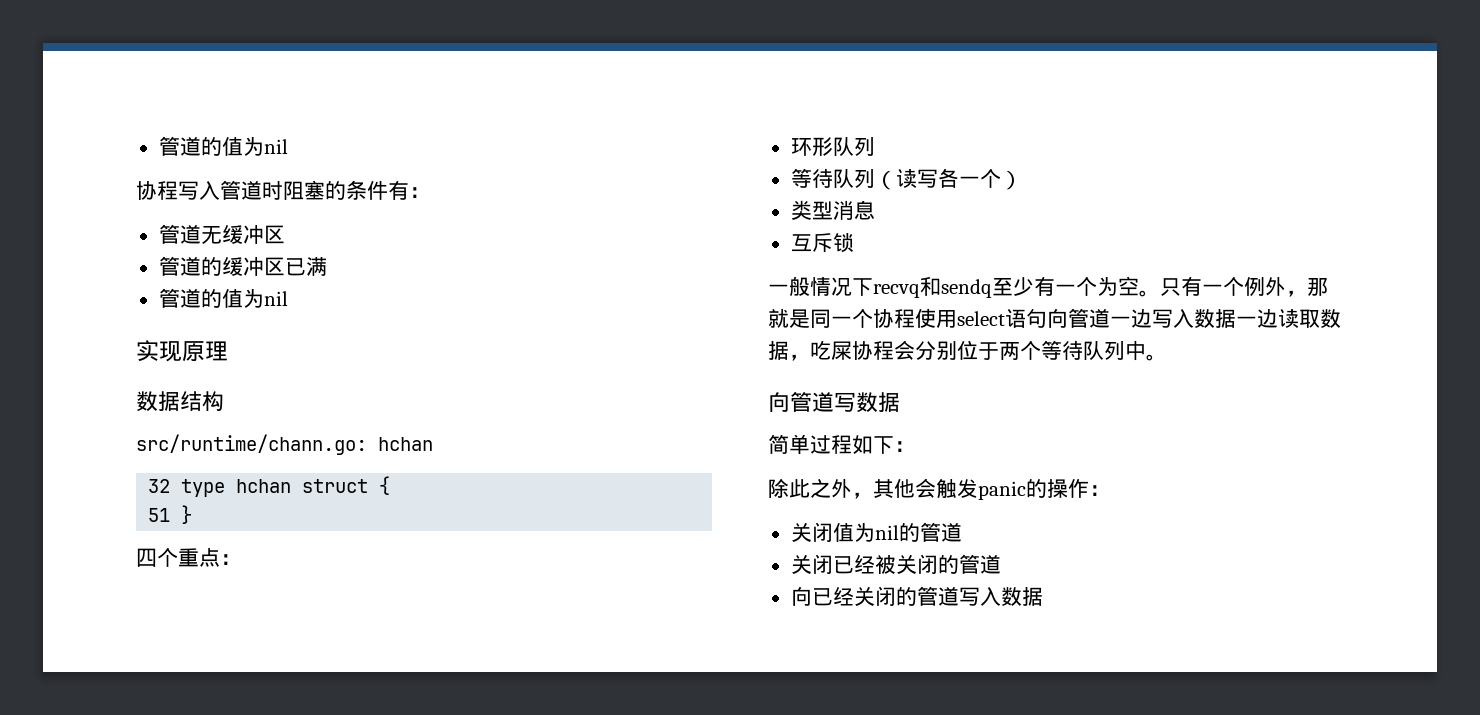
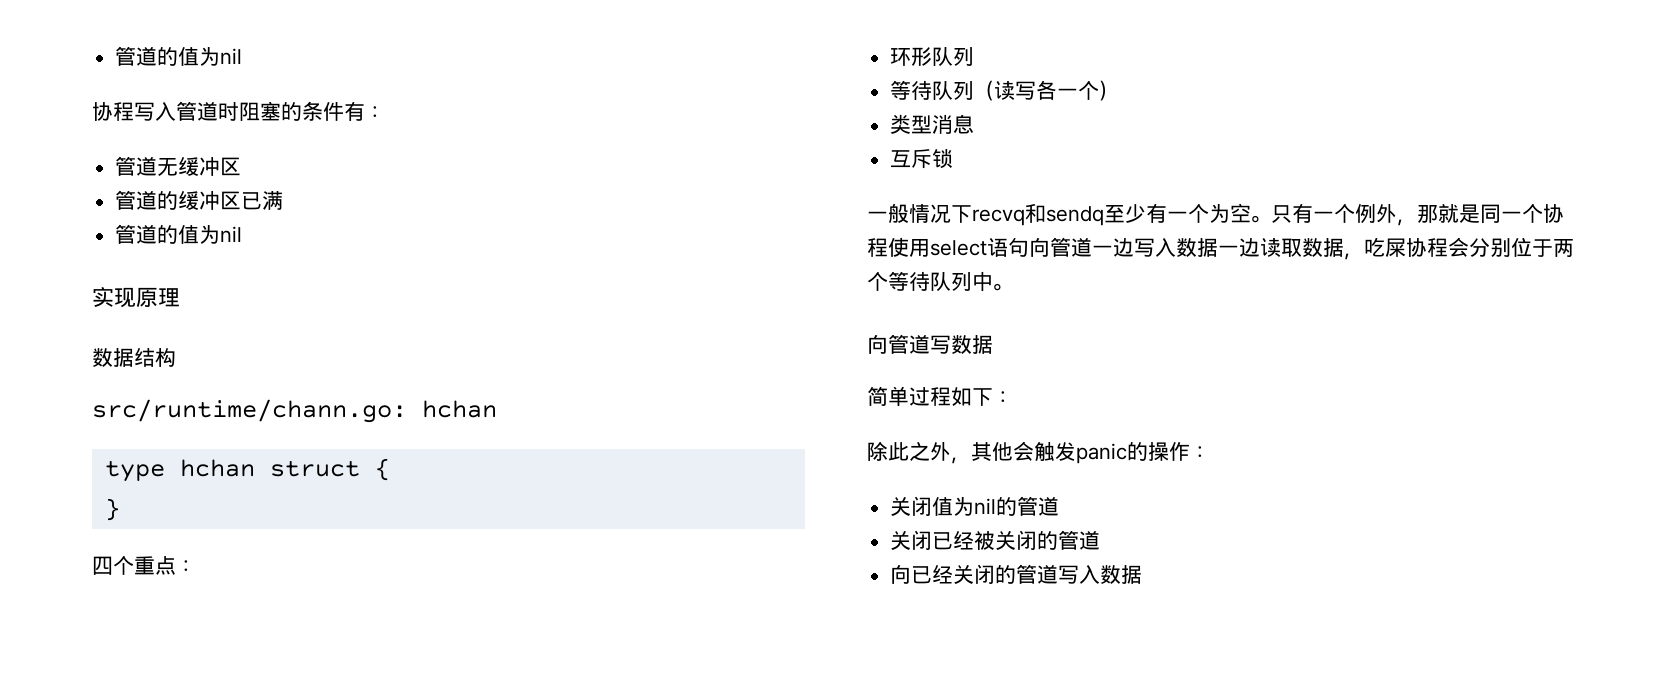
[148,479,171,493] 32 -> (497, 409) none
[148,508,171,522] 51 -> (390, 469) none

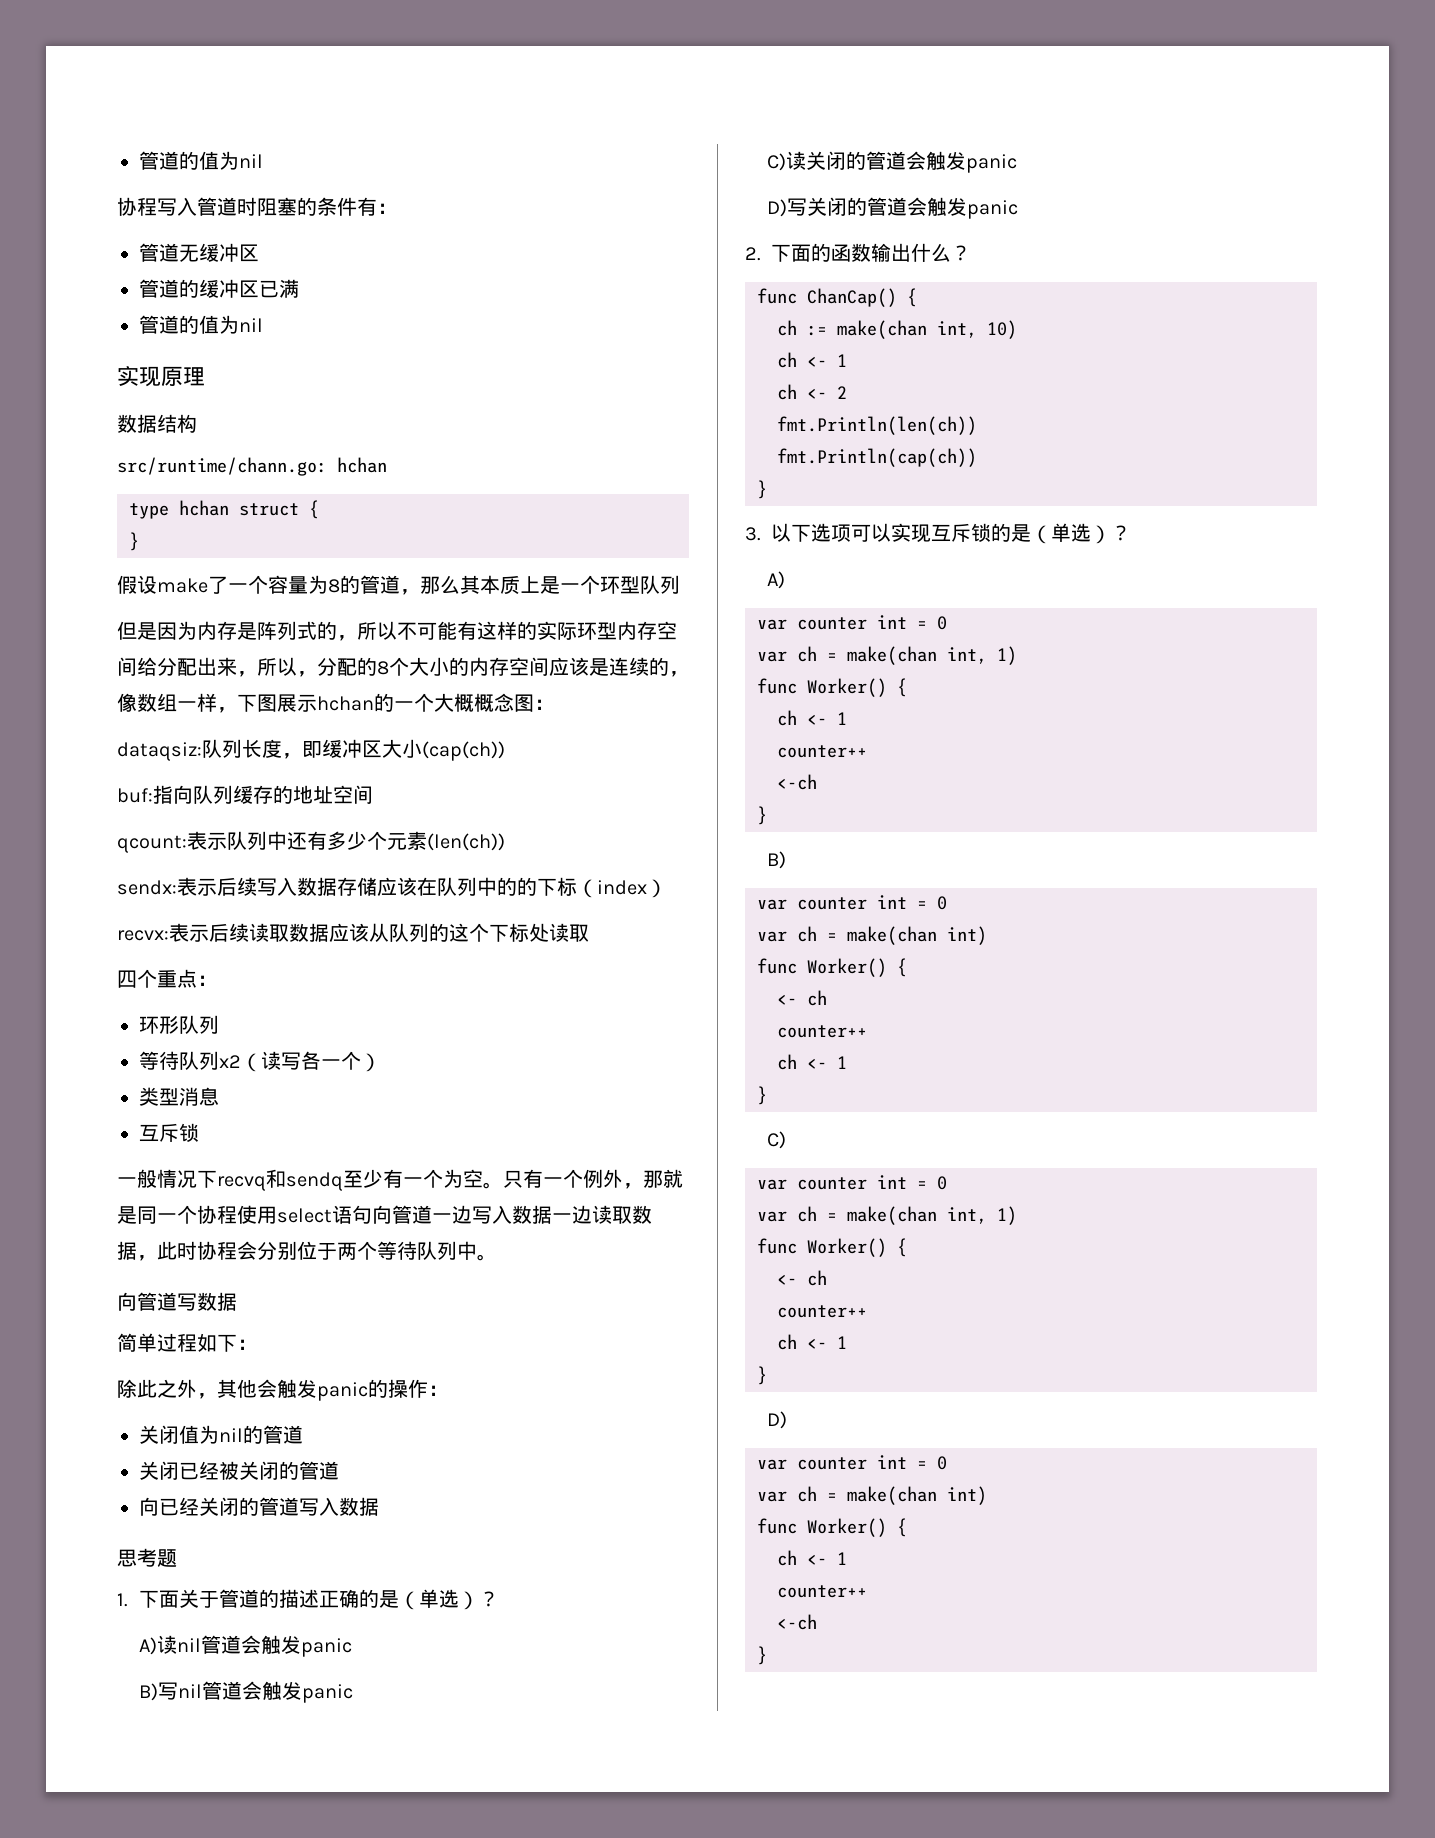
(120, 509) none -> [117,575,680,595] [117,621,677,641] [117,657,689,677] [117,693,554,713] [117,739,505,761] [117,785,373,804] [117,831,505,853] [117,877,667,898] [117,923,589,942] // 假设make了一个容量为8的管道，那么其本质上是一个环型队列 // 但是因为内存是阵列式的，所以不可能有这样的实际环型内存空间给分配出来，所以，分配的8个大小的内存空间应该是连续的，像数组一样，下图展示hchan的一个大概概念图： // dataqsiz:队列长度，即缓冲区大小(cap(ch)) // buf:指向队列缓存的地址空间 // qcount:表示队列中还有多少个元素(len(ch)) // sendx:表示后续写入数据存储应该在队列中的的下标（index） // recvx:表示后续读取数据应该从队列的这个下标处读取
(975, 90) none -> [219,1055,241,1068] x2
[1364,237,1406,257] 吃屎 -> [157,1241,197,1260] 此时
(1143, 574) none -> [117,1548,177,1567] [117,1589,500,1610] [139,1635,353,1657] [139,1681,354,1703] [767,151,1018,173] [767,197,1019,219] [745,243,971,262] [757,288,917,307] [777,320,1017,339] [777,352,847,368] [777,384,847,400] [777,416,977,435] [777,448,977,467] [757,480,767,499] [745,523,1131,544] [767,571,786,589] [757,615,947,630] [757,646,1017,665] [757,678,907,697] [777,710,847,726] [777,745,867,758] [777,774,817,790] [757,806,767,825] [767,851,787,869] [757,895,947,910] [757,926,987,945] [757,958,907,977] [777,990,827,1006] [777,1025,867,1038] [777,1054,847,1070] [757,1086,767,1105] [767,1131,787,1149] [757,1175,947,1190] [757,1206,1017,1225] [757,1238,907,1257] [777,1270,827,1286] [777,1305,867,1318] [777,1334,847,1350] [757,1366,767,1385] [767,1411,788,1429] [757,1455,947,1470] [757,1486,987,1505] [757,1518,907,1537] [777,1550,847,1566] [777,1585,867,1598] [777,1614,817,1630] [757,1646,767,1665] // 思考题 // 1.下面关于管道的描述正确的是（单选）？ // A)读nil管道会触发panic // B)写nil管道会触发panic // C)读关闭的管道会触发panic // D)写关闭的管道会触发panic // 2.下面的函数输出什么？ // func ChanCap() { // ch := make(chan int, 10) // ch <- 1 // ch <- 2 // fmt.Println(len(ch)) // fmt.Println(cap(ch)) // } // 3.以下选项可以实现互斥锁的是（单选）？ // A) // var counter int = 0 // var ch = make(chan int, 1) // func Worker() { // ch <- 1 // counter++ // <-ch // } // B) // var counter int = 0 // var ch = make(chan int) // func Worker() { // <- ch // counter++ // ch <- 1 // } // C) // var counter int = 0 // var ch = make(chan int, 1) // func Worker() { // <- ch // counter++ // ch <- 1 // } // D) // var counter int = 0 // var ch = make(chan int) // func Worker() { // ch <- 1 // counter++ // <-ch // }

